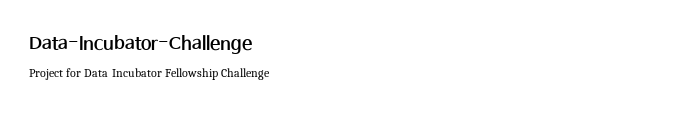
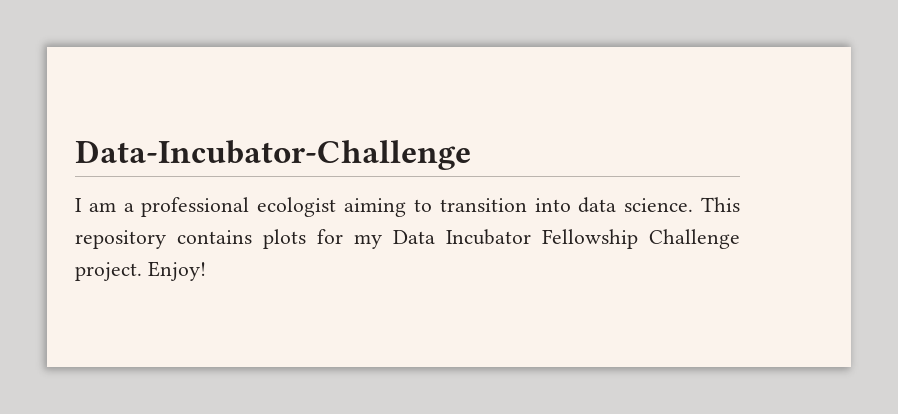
[29,68,82,80] Project for -> [75,197,740,217] [75,229,382,249] I am a professional ecologist aiming to transition into data science. This repository contains plots for my
(271, 74) none -> [75,261,206,281] project. Enjoy!

